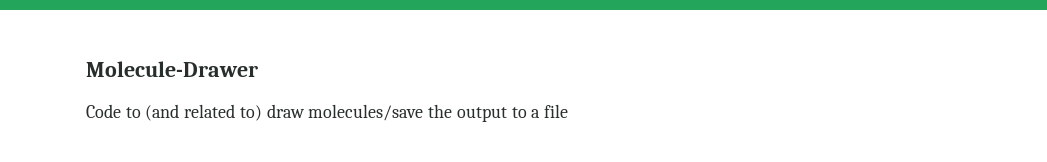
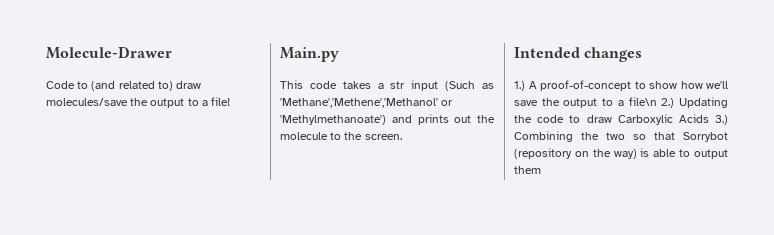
[543,104,568,118] file -> [211,97,231,106] [280,47,339,62] [280,80,494,91] [280,98,454,108] [280,114,495,125] [280,132,402,140] [514,47,643,62] [514,80,728,91] [514,97,728,108] [514,114,728,125] [514,131,728,142] [514,148,728,159] [514,166,541,174] file! // Main.py // This code takes a str input (Such as 'Methane','Methene','Methanol' or 'Methylmethanoate') and prints out the molecule to the screen. // Intended changes // 1.) A proof-of-concept to show how we'll save the output to a file\n 2.) Updating the code to draw Carboxylic Acids 3.) Combining the two so that Sorrybot (repository on the way) is able to output them

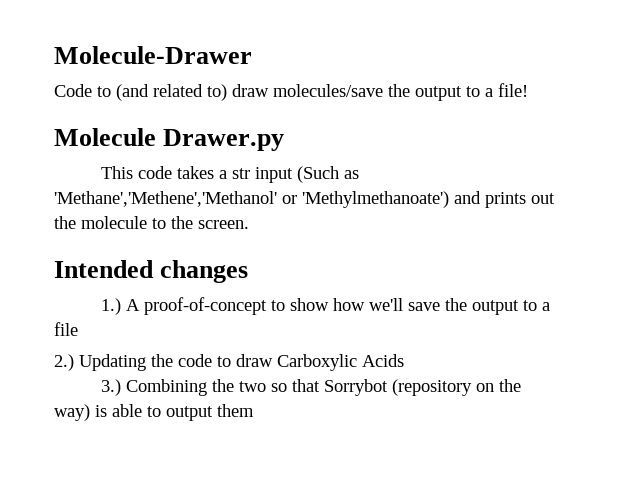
[280,47,339,62] Main.py -> [54,128,285,151] Molecule Drawer.py
[628,97,657,106] file\n -> [54,322,78,336] file //
(709, 118) none -> (404, 360) //

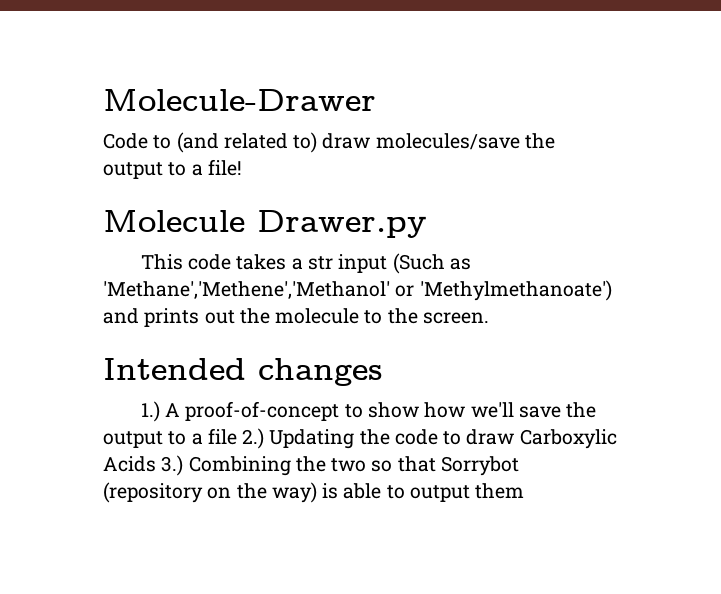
(78, 329) // -> (237, 436) none
(404, 360) // -> (156, 464) none

